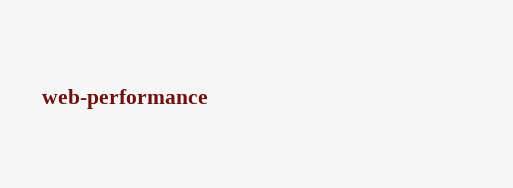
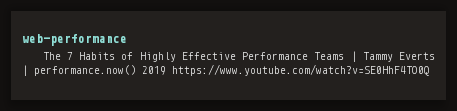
(208, 99) none -> [42,51,435,62] [22,64,430,76] // The 7 Habits of Highly Effective Performance Teams | Tammy Everts | performance.now() 2019 https://www.youtube.com/watch?v=SE0HhF4TO0Q

